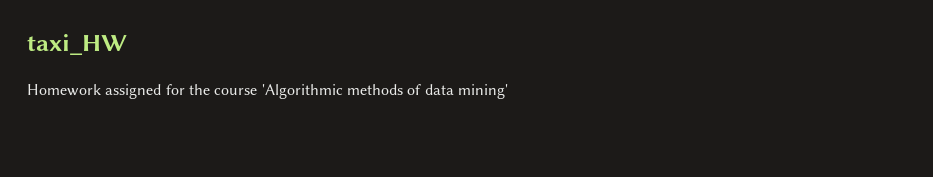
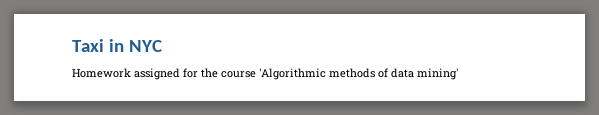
[27,34,127,55] taxi_HW -> [72,39,163,52] Taxi in NYC

